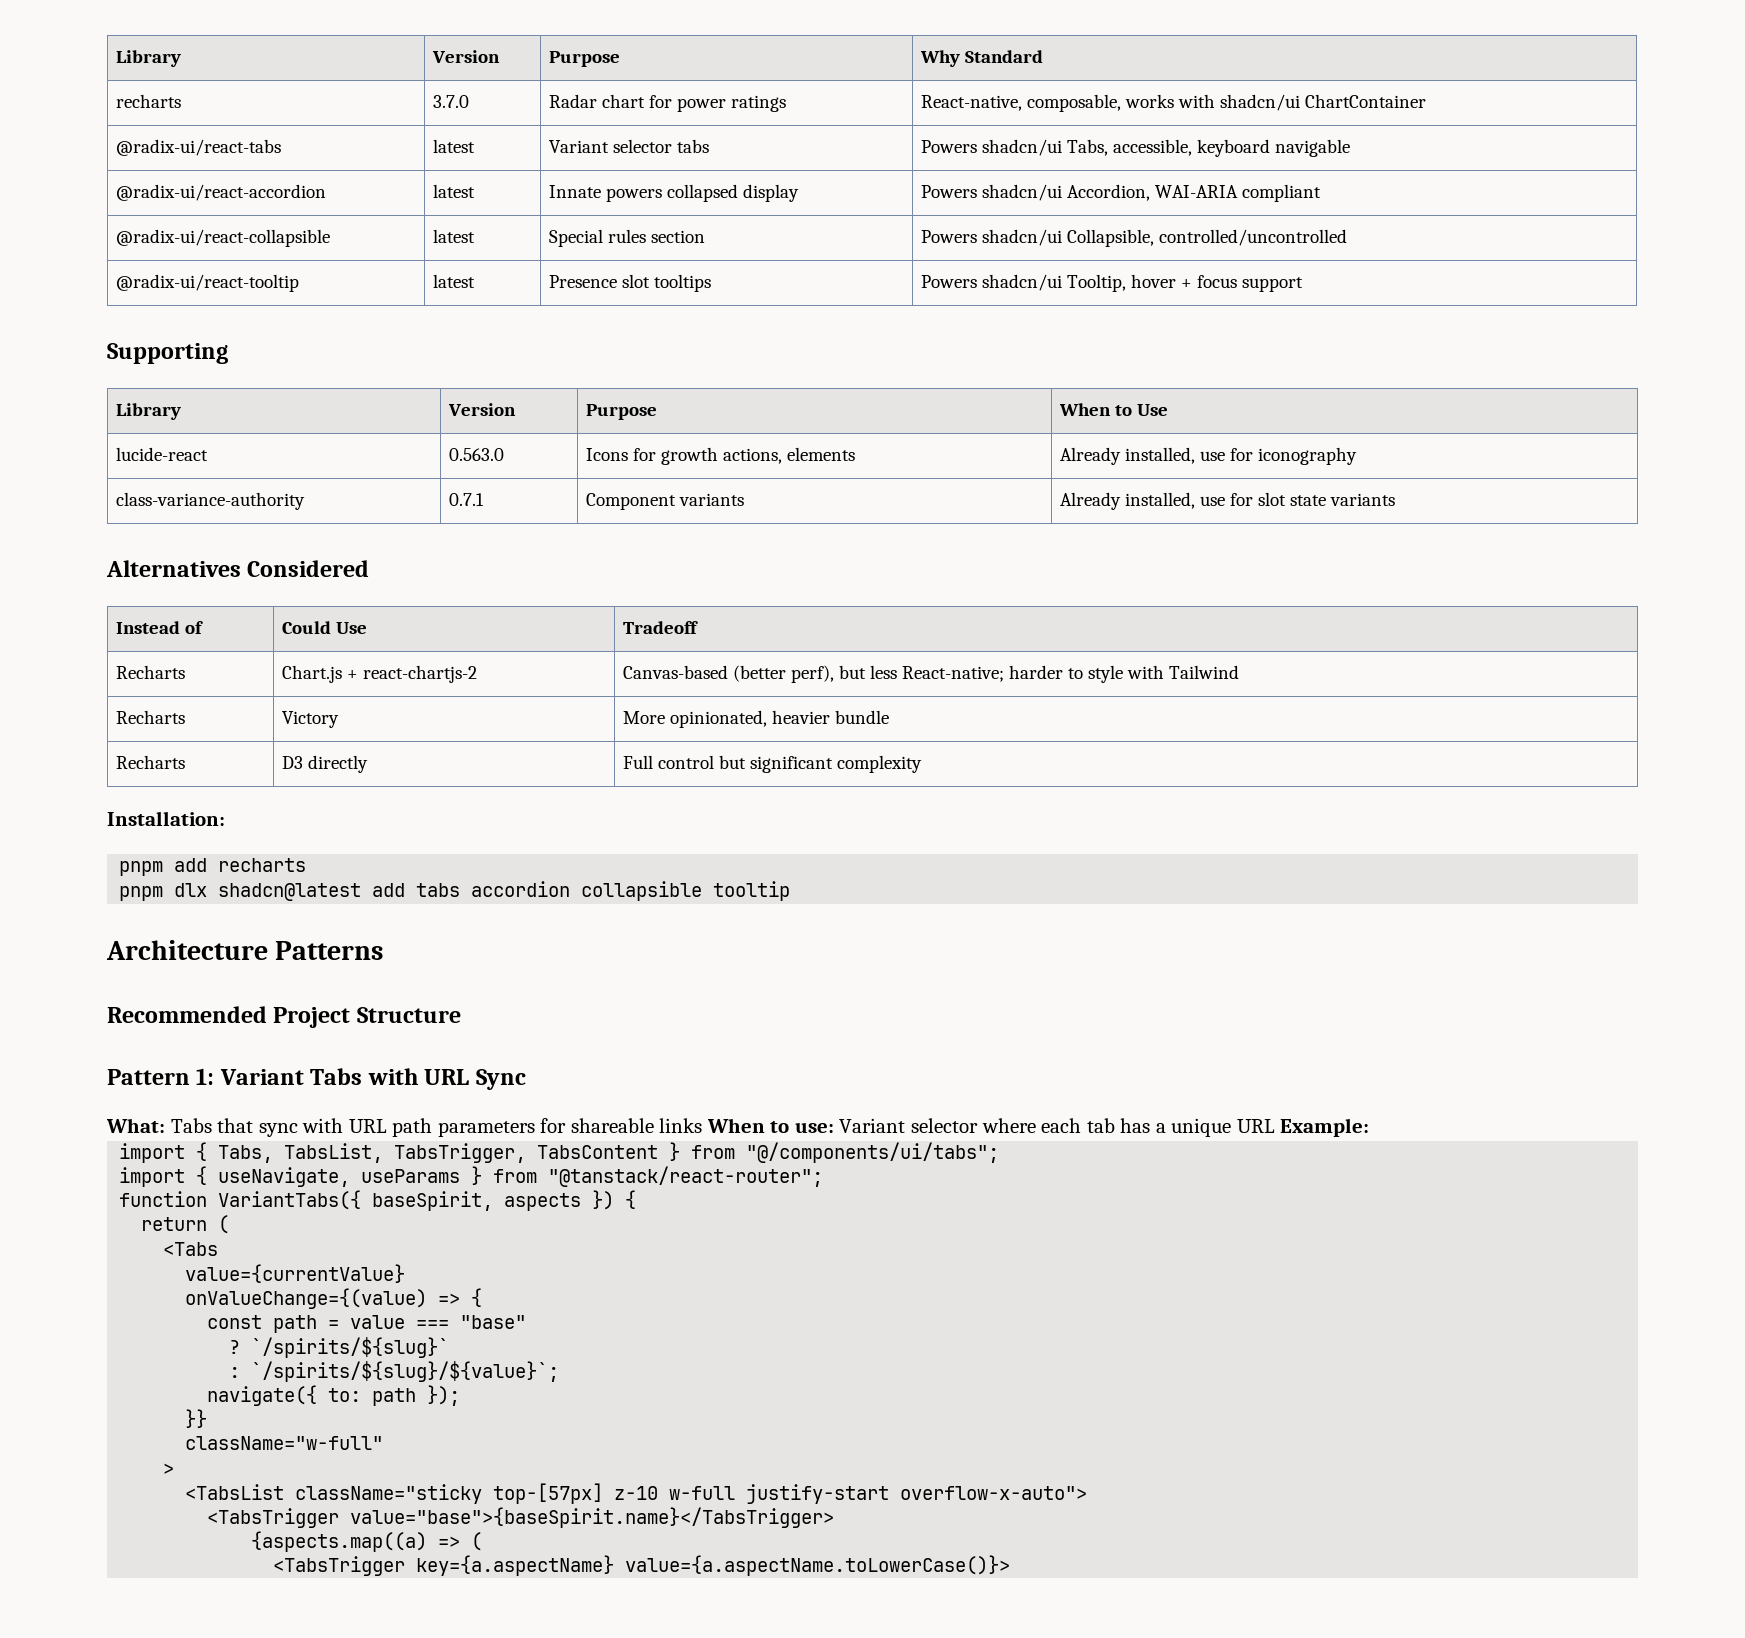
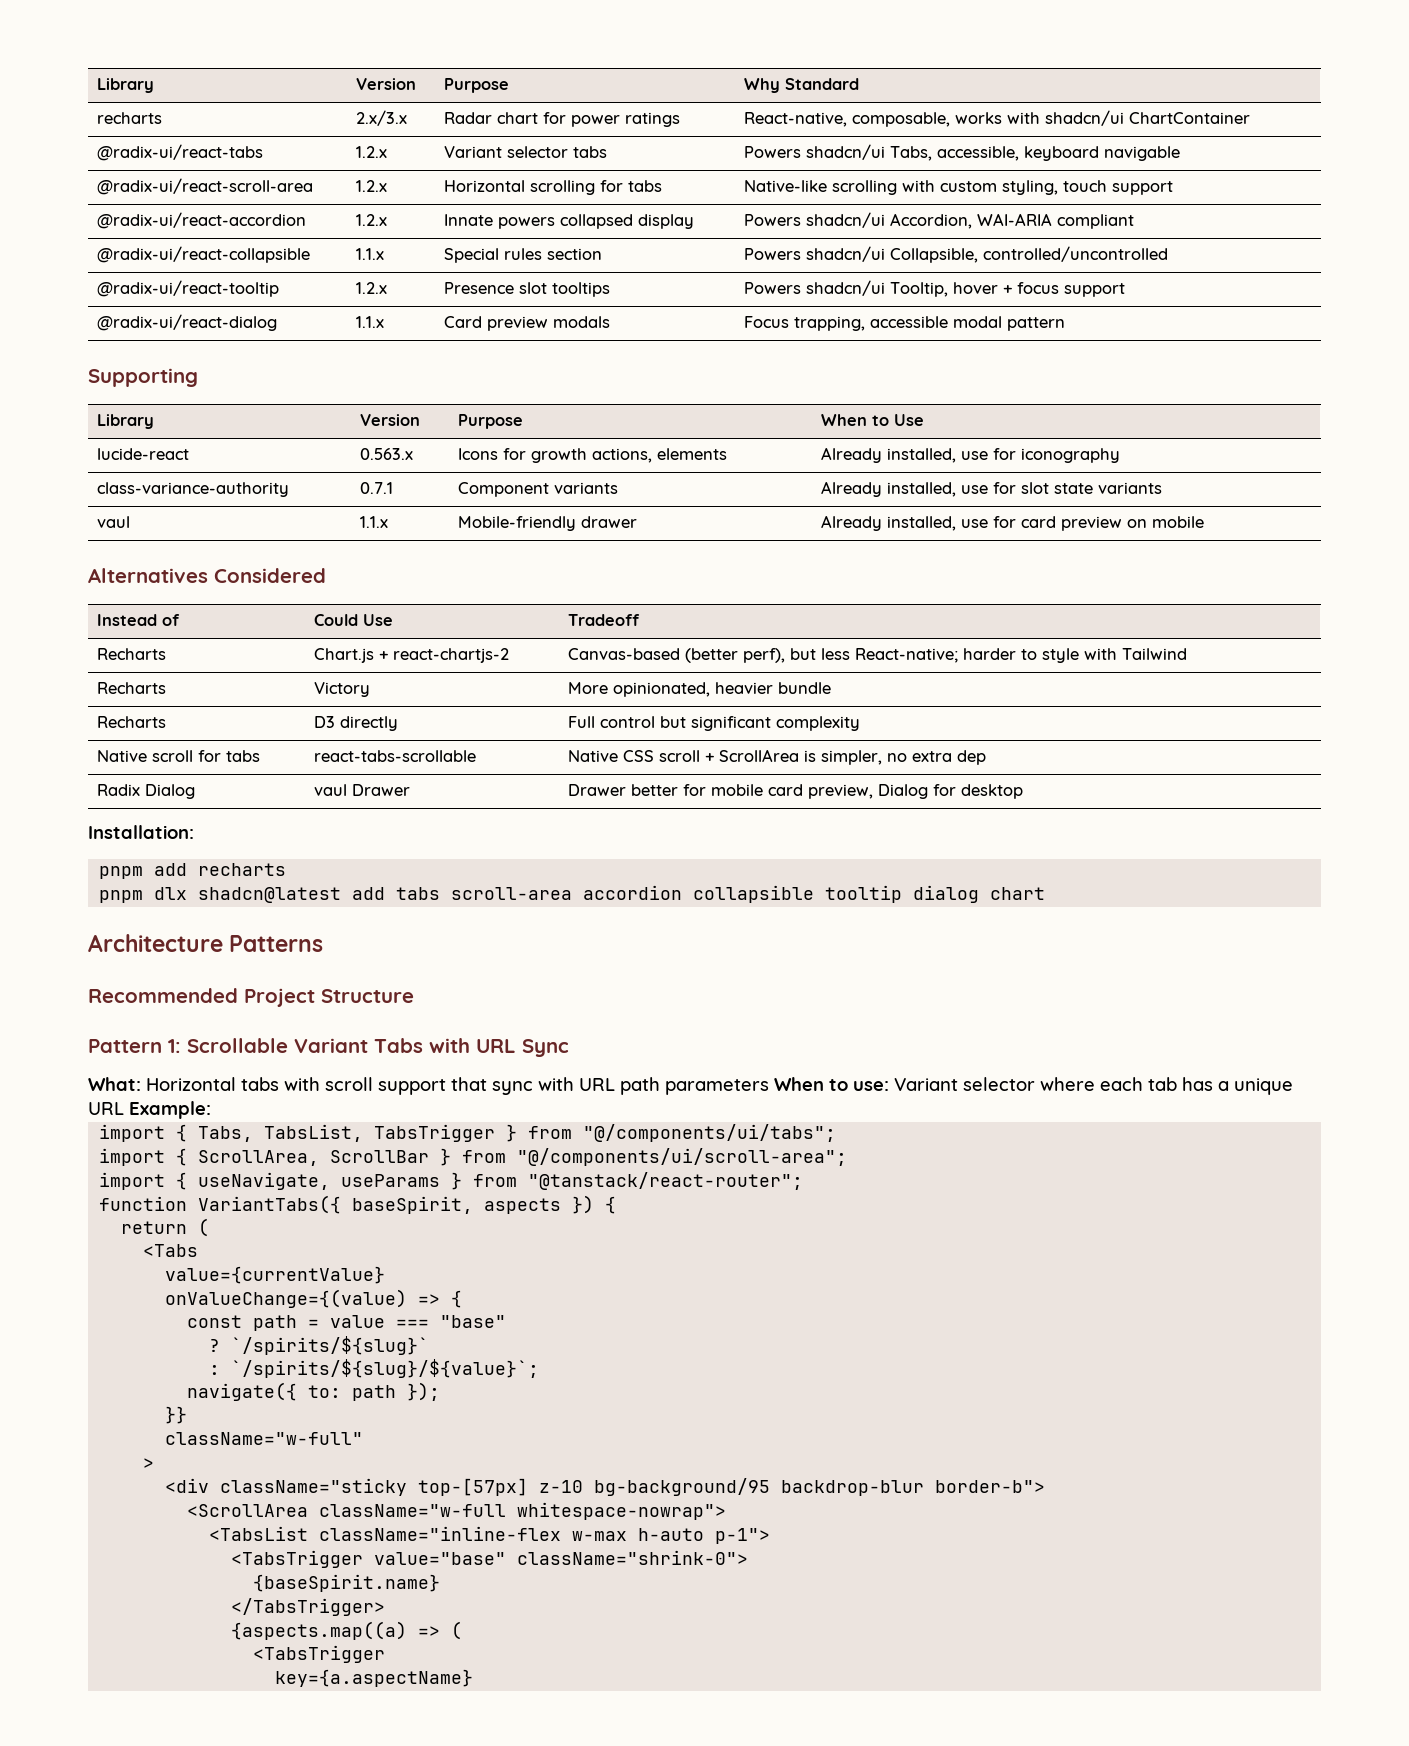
[433,95,470,108] 3.7.0 -> [356,110,408,126] 2.x/3.x
[433,139,476,153] latest -> [356,146,388,158] 1.2.x
(1351, 148) none -> [97,178,314,195] [356,180,388,192] [444,180,663,195] [744,180,1174,195] // @radix-ui/react-scroll-area | 1.2.x | Horizontal scrolling for tabs | Native-like scrolling with custom styling, touch support
[433,184,476,198] latest -> [356,214,388,226] 1.2.x
[433,229,476,243] latest -> [356,248,385,260] 1.1.x
[433,274,476,288] latest -> [356,282,388,294] 1.2.x
(1304, 284) none -> [97,314,278,331] [356,316,385,328] [444,316,611,331] [744,316,1066,331] // @radix-ui/react-dialog | 1.1.x | Card preview modals | Focus trapping, accessible modal pattern
[449,448,505,461] 0.563.0 -> [360,448,414,460] 0.563.x
(1396, 499) none -> [97,516,131,528] [360,516,389,528] [458,516,638,531] [821,515,1205,531] // vaul | 1.1.x | Mobile-friendly drawer | Already installed, use for card preview on mobile
(923, 764) none -> [97,750,261,762] [314,750,477,762] [568,749,987,765] [97,784,196,799] [314,784,411,796] [568,784,1024,799] // Native scroll for tabs | react-tabs-scrollable | Native CSS scroll + ScrollArea is simpler, no extra dep // Radix Dialog | vaul Drawer | Drawer better for mobile card preview, Dialog for desktop
(461, 890) none -> [451,887,573,900] scroll-area
(791, 891) none -> [913,885,1046,903] dialog chart
(215, 1076) none -> [187,1038,288,1053] Scrollable
[170,1118,212,1133] Tabs -> [146,1077,446,1095] Horizontal tabs with scroll support
[540,1118,703,1133] for shareable links -> (769, 1087) none
[394,1143,659,1163] TabsTrigger, TabsContent -> [374,1124,496,1142] TabsTrigger
(1000, 1152) none -> [99,1148,848,1166] // import { ScrollArea, ScrollBar } from "@/components/ui/scroll-area";
[185,1484,285,1500] <TabsList -> [165,1478,210,1493] <div
[669,1484,1088,1504] [207,1507,835,1528] w-full justify-start overflow-x-auto"> // <TabsTrigger value="base">{baseSpirit.name}</TabsTrigger> -> [594,1478,1046,1496] [187,1502,727,1520] [209,1526,771,1544] [231,1550,749,1568] [253,1574,441,1592] [231,1598,386,1616] bg-background/95 backdrop-blur border-b"> // <ScrollArea className="w-full whitespace-nowrap"> // <TabsList className="inline-flex w-max h-auto p-1"> // <TabsTrigger value="base" className="shrink-0"> // {baseSpirit.name} // </TabsTrigger>
[416,1555,1011,1576] key={a.aspectName} value={a.aspectName.toLowerCase()}> -> [275,1669,474,1687] // key={a.aspectName}

